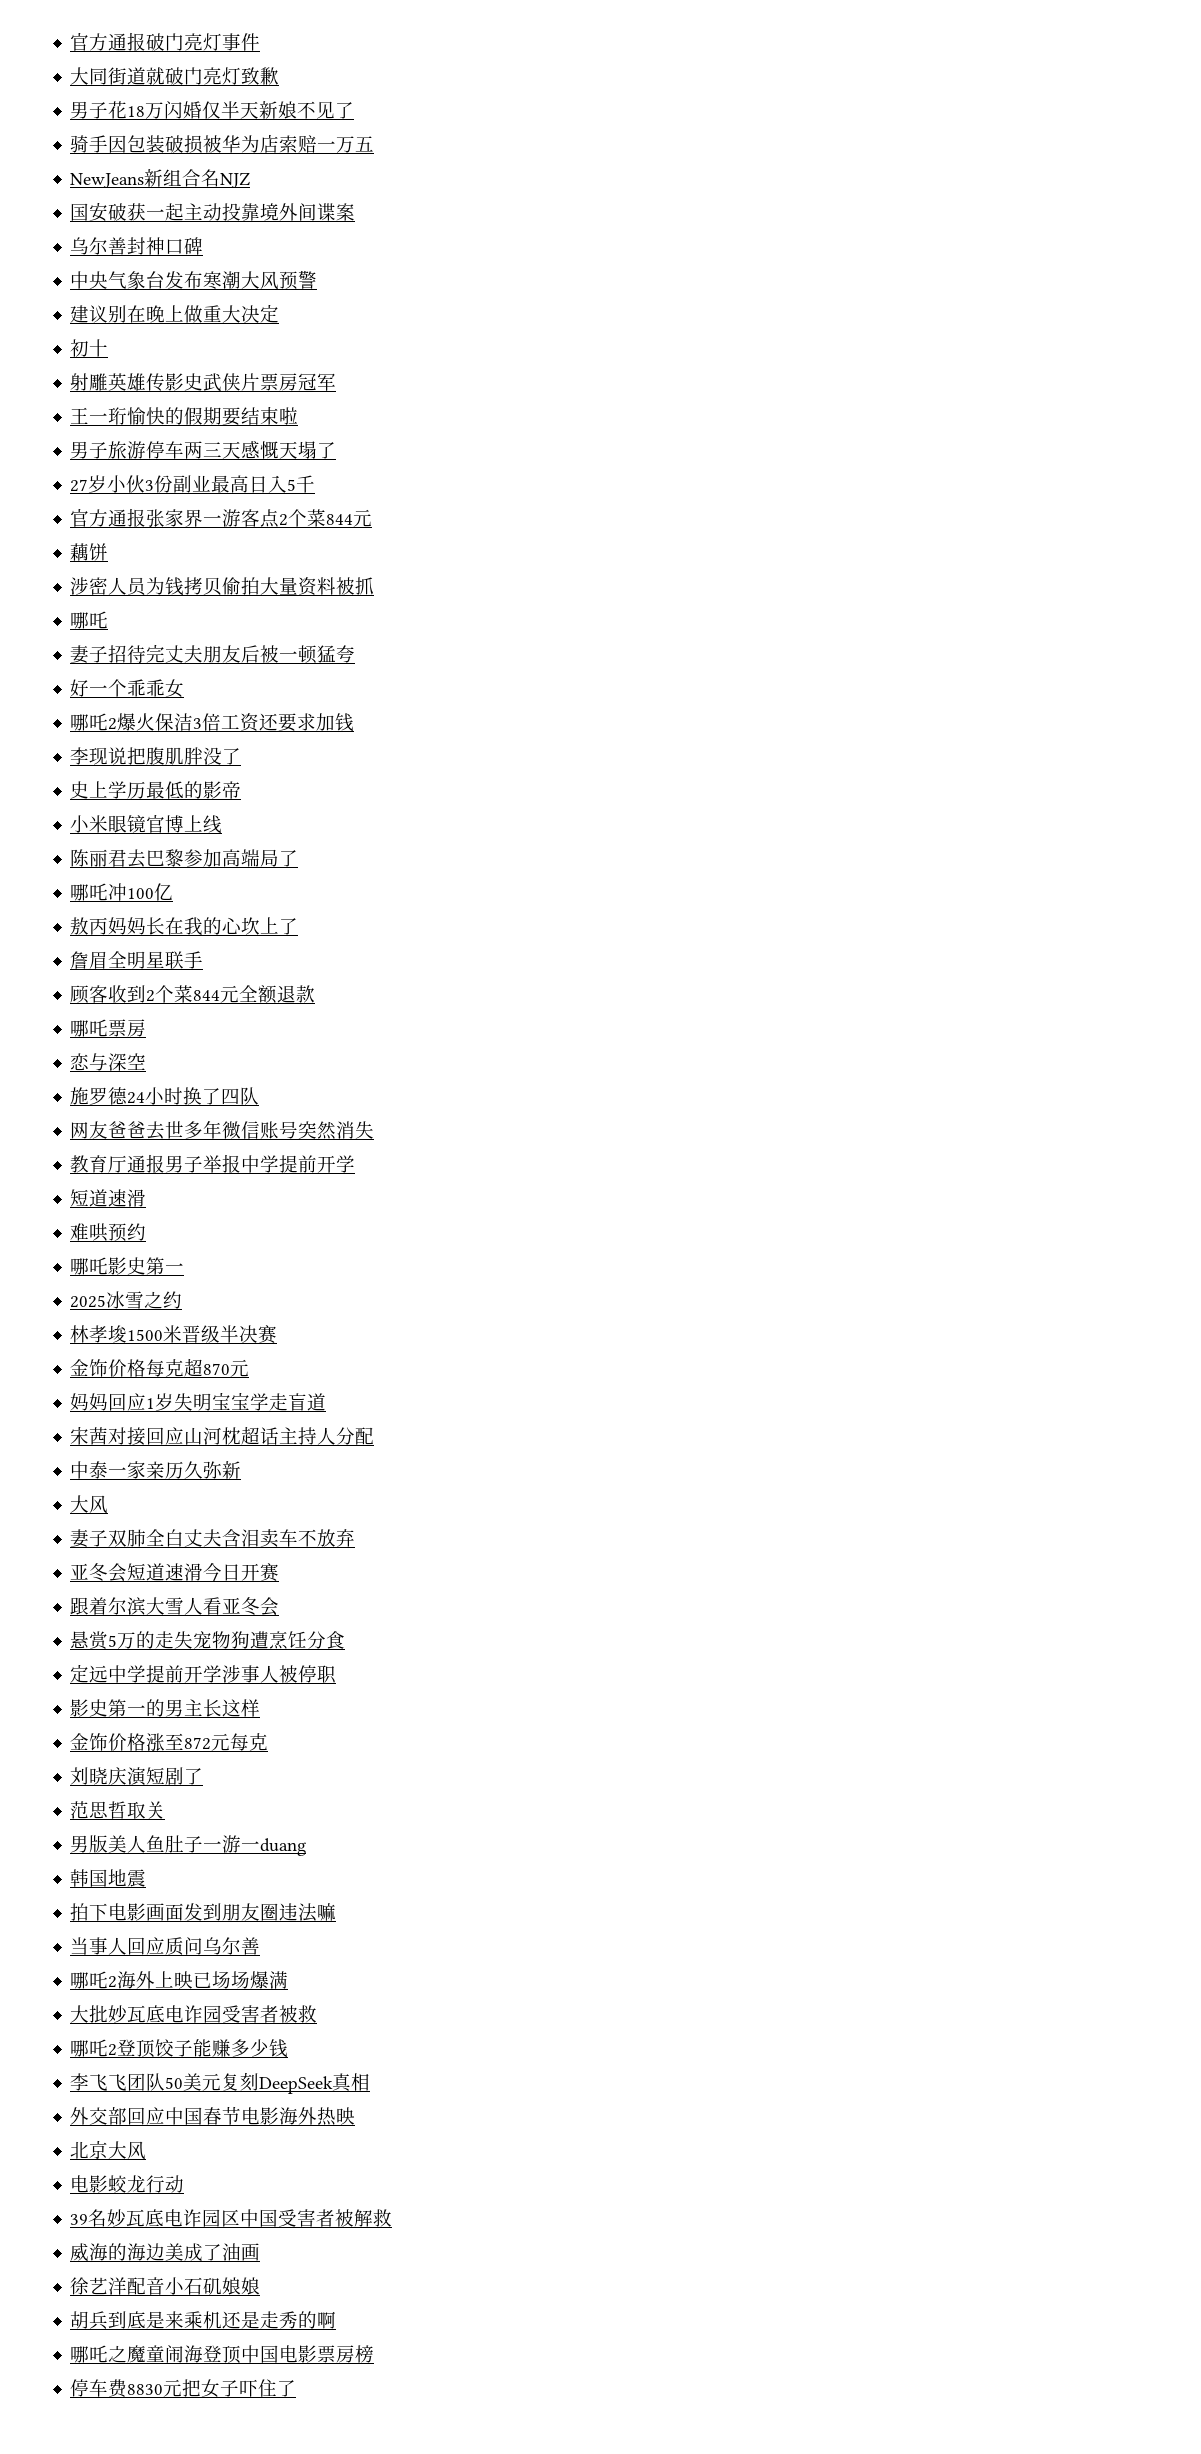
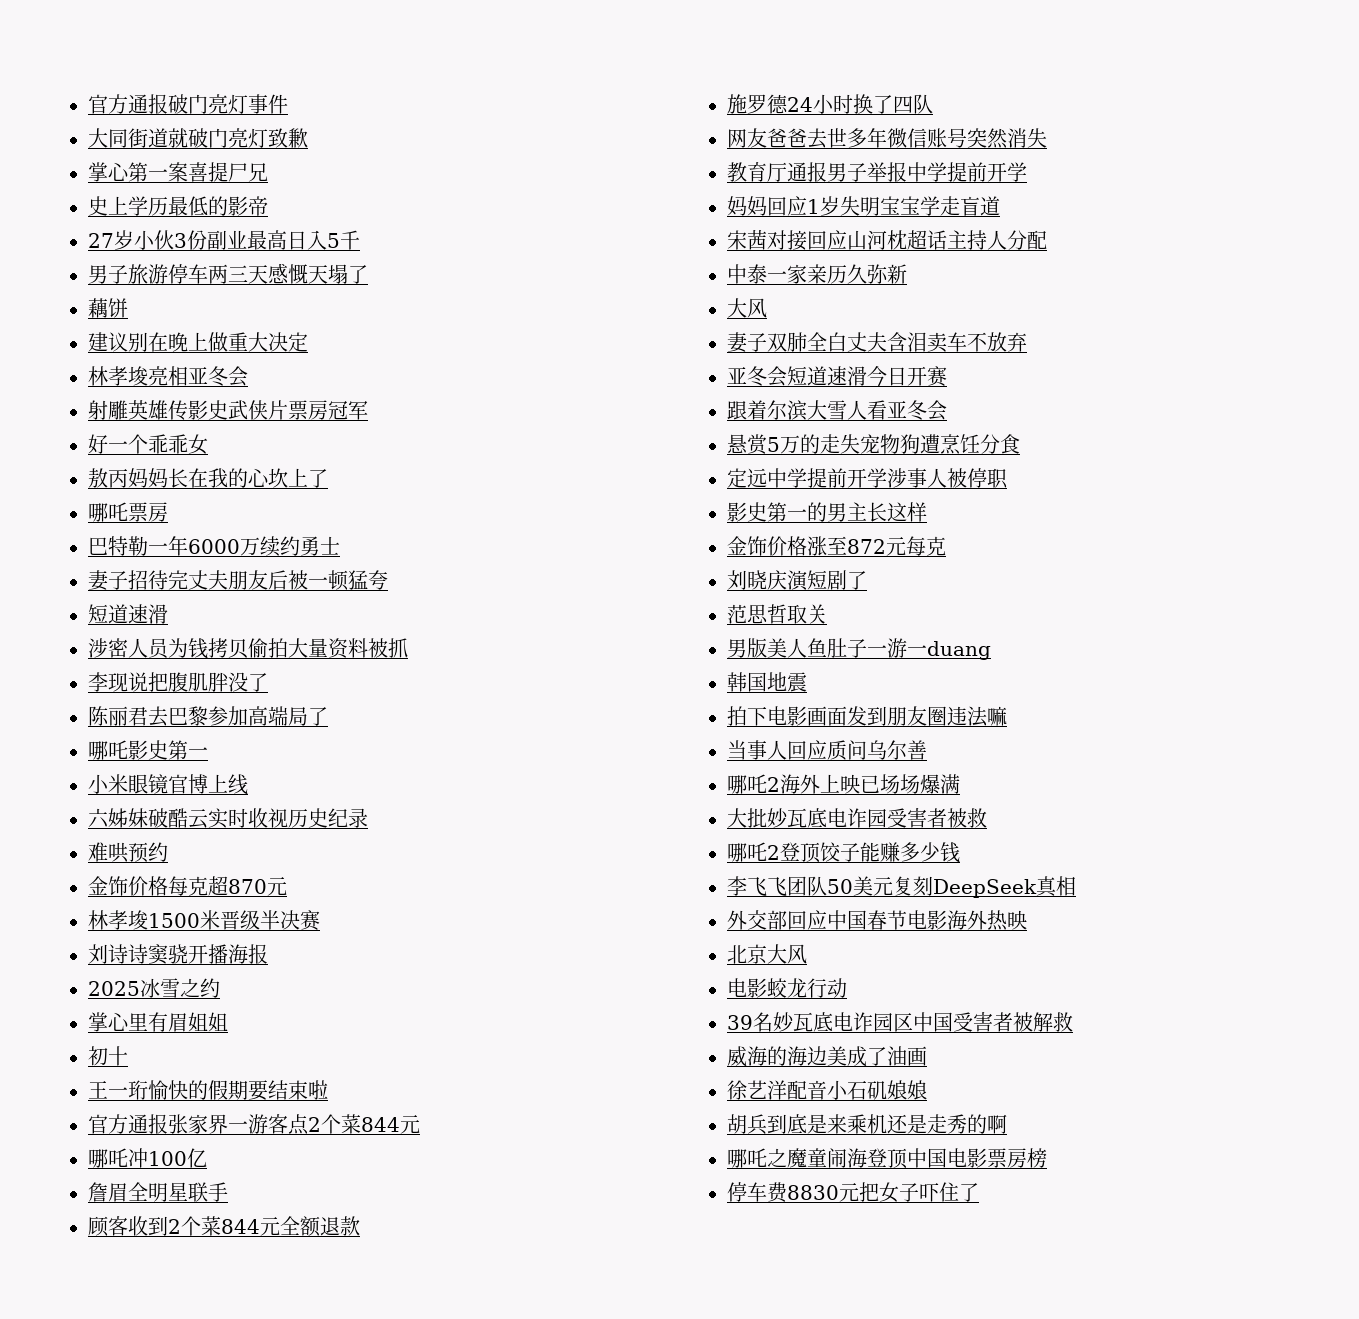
[70,101,355,119] [70,134,375,154] [70,169,251,188] [70,202,356,222] [70,237,204,255] [70,270,318,290] 男子花18万闪婚仅半天新娘不见了 // 骑手因包装破损被华为店索赔一万五 // NewJeans新组合名NJZ // 国安破获一起主动投靠境外间谍案 // 乌尔善封神口碑 // 中央气象台发布寒潮大风预警 -> [88,162,268,182] [88,196,268,216] [88,230,360,250] [88,263,368,284] [88,298,128,318] 掌心第一案喜提尸兄 // 史上学历最低的影帝 // 27岁小伙3份副业最高日入5千 // 男子旅游停车两三天感慨天塌了 // 藕饼
[70,339,109,357] 初十 -> [88,366,248,387] 林孝埈亮相亚冬会
(337, 382) none -> [88,434,208,455] [88,468,328,488] [88,502,168,522] [88,536,340,557] [88,570,388,591] [88,604,168,624] [88,638,408,659] [88,672,268,692] [88,706,328,727] [88,740,208,760] [88,774,248,795] [88,808,368,829] [88,842,168,863] [88,876,287,896] [88,910,320,931] [88,944,268,964] [88,978,220,998] [88,1012,228,1032] [88,1046,128,1066] // 好一个乖乖女 // 敖丙妈妈长在我的心坎上了 // 哪吒票房 // 巴特勒一年6000万续约勇士 // 妻子招待完丈夫朋友后被一顿猛夸 // 短道速滑 // 涉密人员为钱拷贝偷拍大量资料被抓 // 李现说把腹肌胖没了 // 陈丽君去巴黎参加高端局了 // 哪吒影史第一 // 小米眼镜官博上线 // 六姊妹破酷云实时收视历史纪录 // 难哄预约 // 金饰价格每克超870元 // 林孝埈1500米晋级半决赛 // 刘诗诗窦骁开播海报 // 2025冰雪之约 // 掌心里有眉姐姐 // 初十
[70,441,337,459] [70,475,316,493] // 男子旅游停车两三天感慨天塌了 // 27岁小伙3份副业最高日入5千 -> (328, 1090) none
[70,543,109,561] [70,577,375,596] [70,611,109,629] [70,644,356,664] [70,679,185,698] [70,713,355,732] [70,747,242,765] [70,781,242,799] [70,815,223,834] [70,849,299,868] [70,883,174,901] [70,917,299,935] 藕饼 // 涉密人员为钱拷贝偷拍大量资料被抓 // 哪吒 // 妻子招待完丈夫朋友后被一顿猛夸 // 好一个乖乖女 // 哪吒2爆火保洁3倍工资还要求加钱 // 李现说把腹肌胖没了 // 史上学历最低的影帝 // 小米眼镜官博上线 // 陈丽君去巴黎参加高端局了 // 哪吒冲100亿 // 敖丙妈妈长在我的心坎上了 -> [88,1148,207,1168] 哪吒冲100亿
[70,1019,147,1037] [70,1053,147,1071] // 哪吒票房 // 恋与深空 -> (360, 1226) none
[70,1189,147,1207] [70,1223,147,1242] [70,1257,185,1275] [70,1291,183,1309] [70,1325,278,1344] [70,1358,250,1377] // 短道速滑 // 难哄预约 // 哪吒影史第一 // 2025冰雪之约 // 林孝埈1500米晋级半决赛 // 金饰价格每克超870元 -> (1027, 172) none

